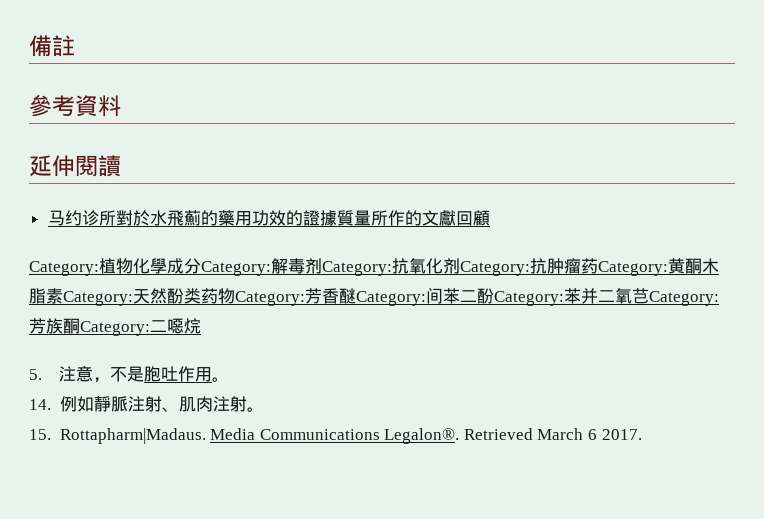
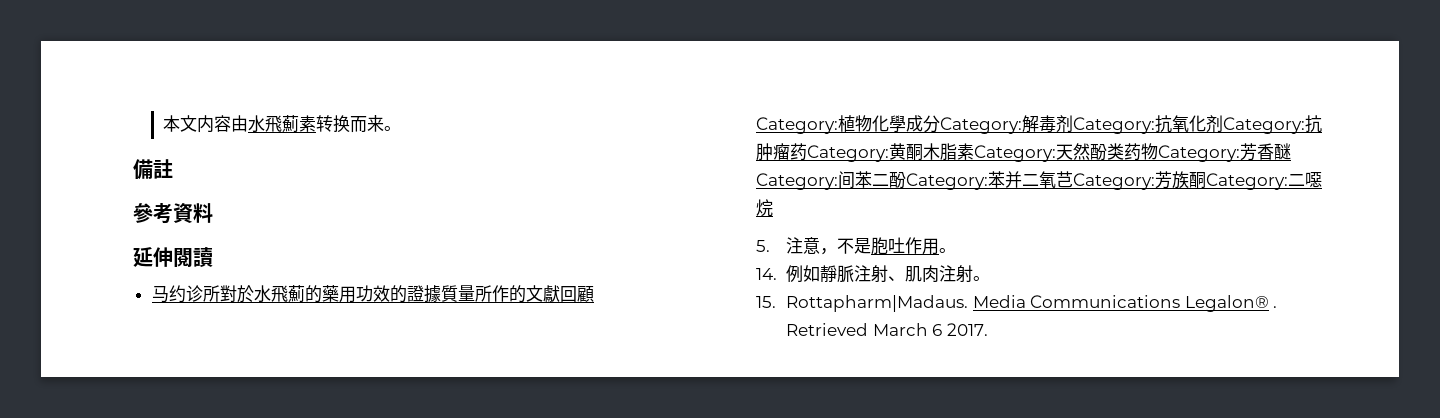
(29, 46) none -> [162,115,401,133] 本文内容由水飛薊素转换而来。 //
[384,428,460,444] Legalon®. -> [1184,295,1278,312] Legalon® .

